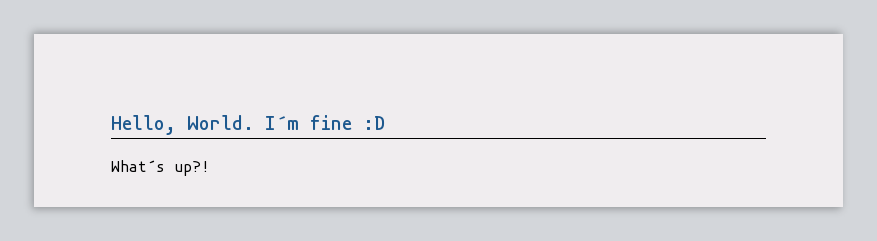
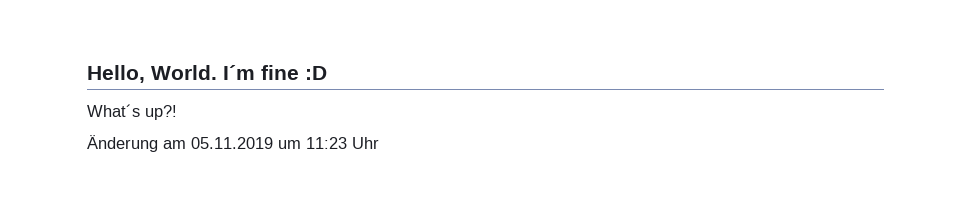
(210, 168) none -> [87,135,379,152] // Änderung am 05.11.2019 um 11:23 Uhr

